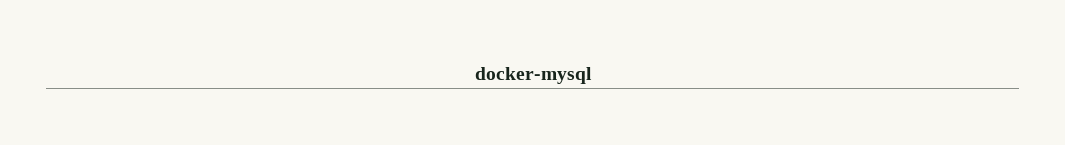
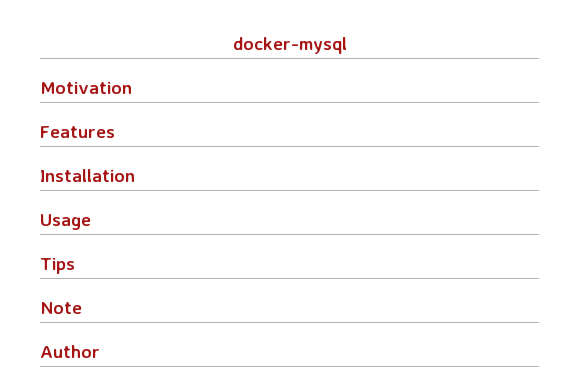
(592, 75) none -> [40,82,132,94] [40,126,115,138] [40,169,135,182] [40,214,91,230] [40,258,75,274] [40,302,82,314] [40,345,100,358] // Motivation // Features // Installation // Usage // Tips // Note // Author

